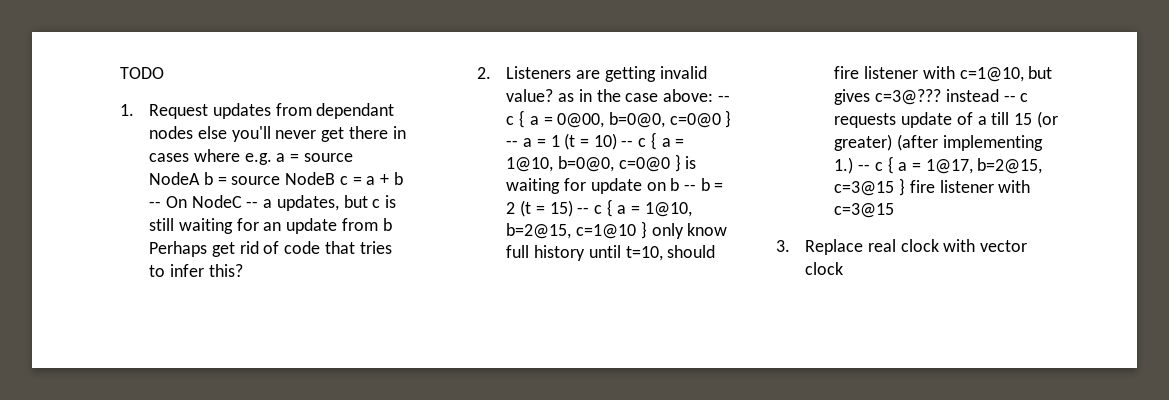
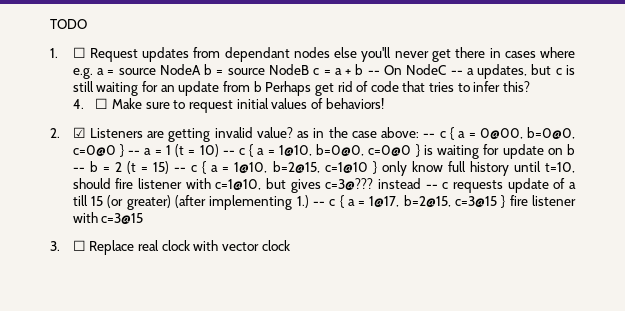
(134, 110) none -> [72,47,86,58] ☐
[477,67,492,79] 2. -> [72,98,384,113] [50,127,86,138] 4. ☐ Make sure to request initial values of behaviors! // 2. ☑
(790, 246) none -> [72,240,86,251] ☐

